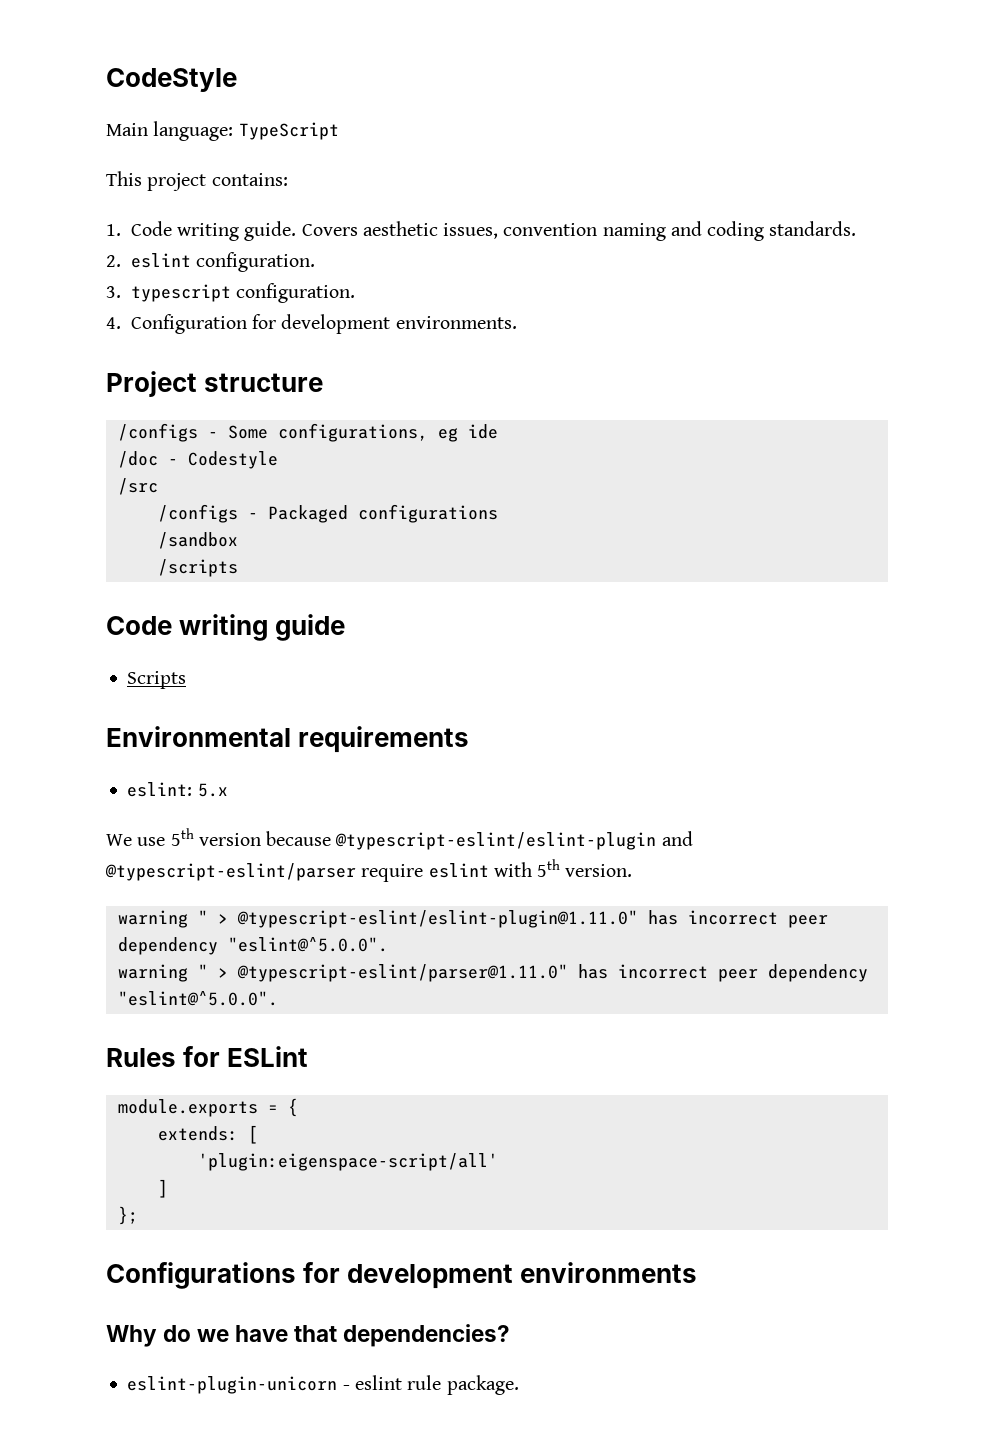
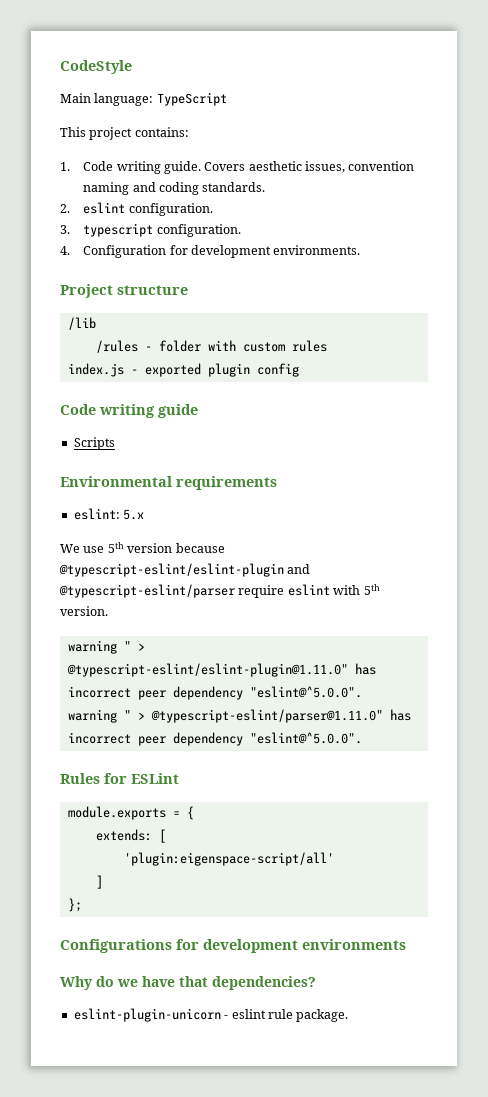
[117,423,498,442] [117,451,278,469] [117,478,158,495] [157,504,498,523] [157,532,238,549] [157,559,238,577] /configs - Some configurations, eg ide // /doc - Codestyle // /src // /configs - Packaged configurations // /sandbox // /scripts -> [67,317,96,330] [95,340,327,353] [67,363,299,377] /lib // /rules - folder with custom rules // index.js - exported plugin config

